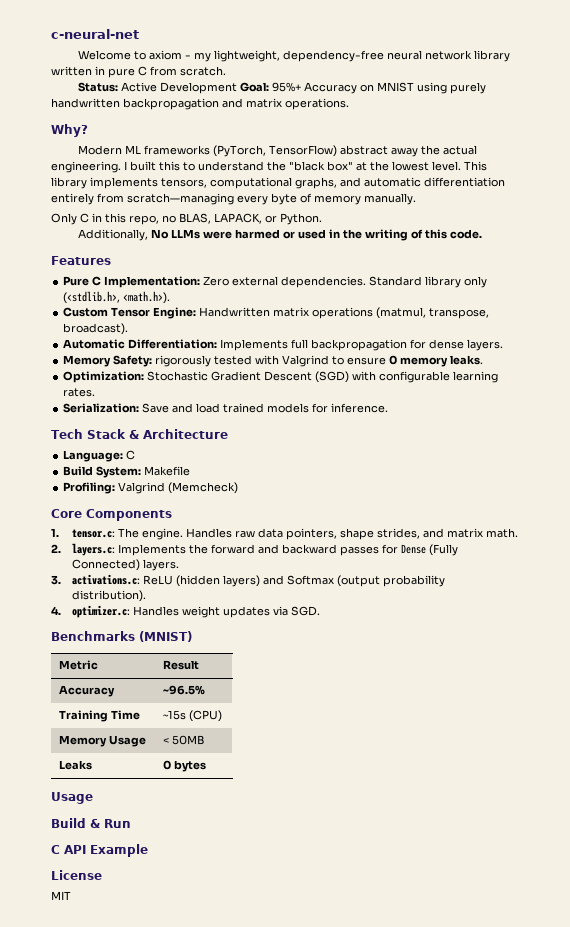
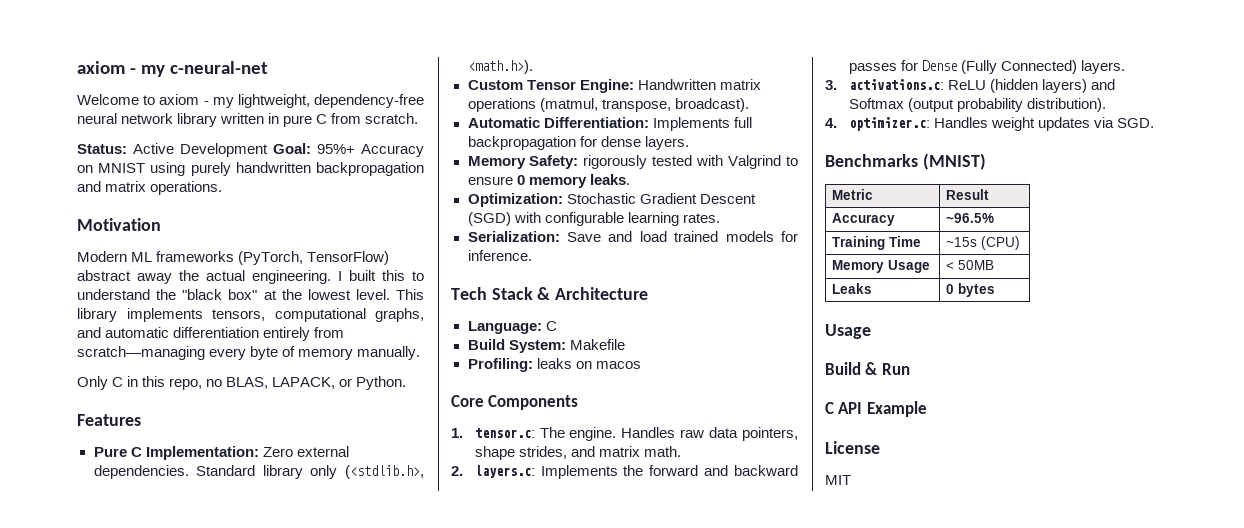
(51, 34) none -> [77,61,165,77] axiom - my
[51,124,88,137] Why? -> [77,218,161,231] Motivation
[77,229,482,241] // Additionally, No LLMs were harmed or used in the writing of this code. -> (407, 383) none
[118,482,239,494] Valgrind (Memcheck) -> [536,358,641,369] leaks on macos

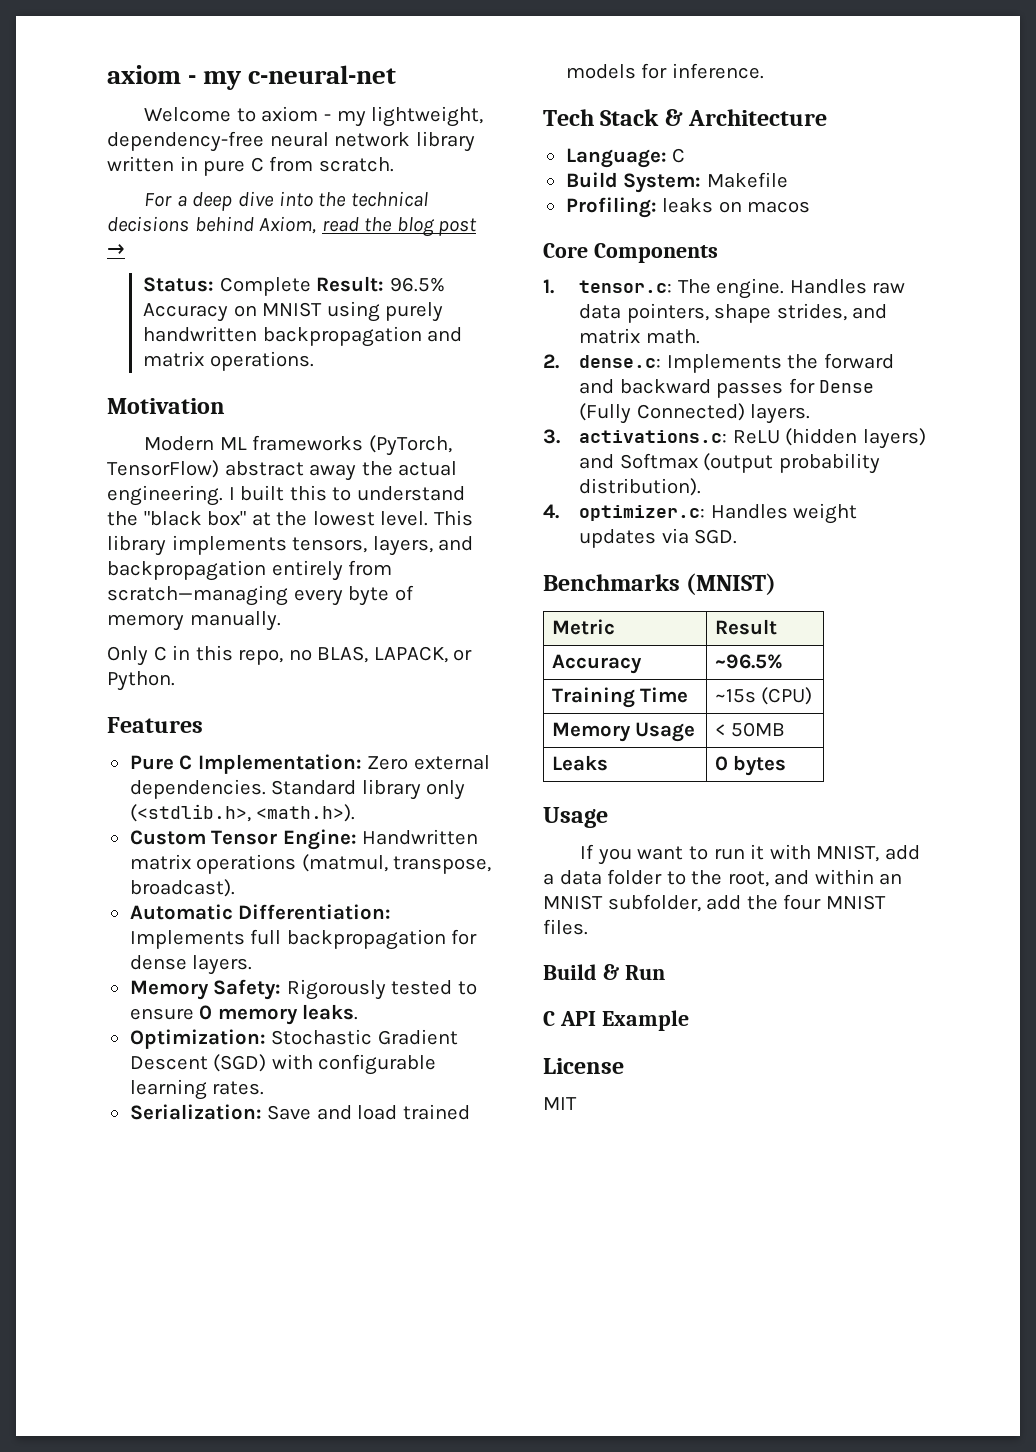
[77,143,355,157] Status: Active Development Goal: 95%+ -> [144,191,428,211] [107,216,478,237] [107,244,125,256] [143,276,445,296] For a deep dive into the technical decisions behind Axiom, read the blog post → // Status: Complete Result: 96.5%
[274,308,424,322] [77,327,260,338] computational graphs, and automatic differentiation -> [372,536,474,556] [107,560,266,581] layers, and backpropagation
[583,155,782,169] rigorously tested with Valgrind -> [286,979,453,1000] Rigorously tested
[474,465,535,478] layers.c: -> [579,355,662,368] dense.c:
(871, 331) none -> [580,844,920,865] [543,869,903,887] [543,894,886,912] [543,919,588,935] // If you want to run it with MNIST, add a data folder to the root, and within an MNIST subfolder, add the four MNIST files.

